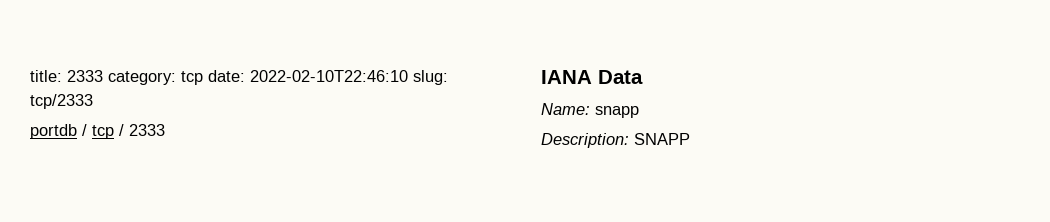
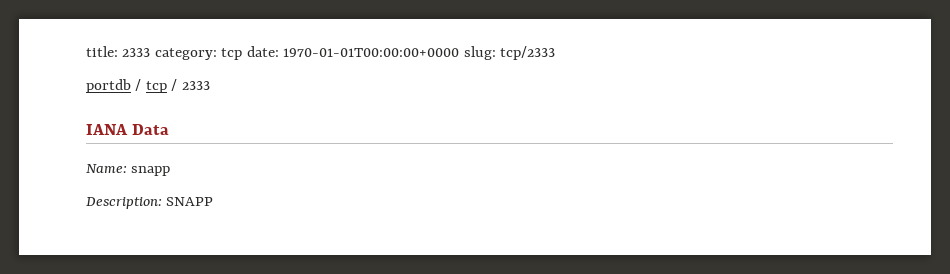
[250,70,408,82] 2022-02-10T22:46:10 -> [283,48,460,57] 1970-01-01T00:00:00+0000

